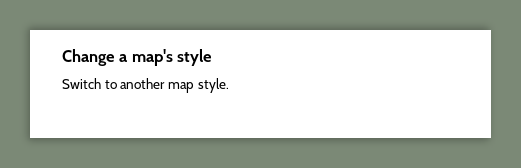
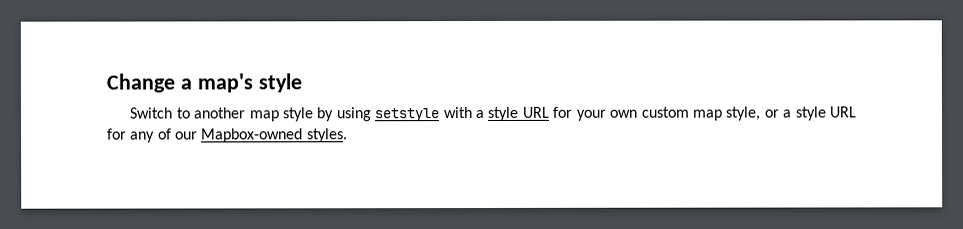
[197,78,229,93] style. -> [281,106,858,122] [107,128,348,143] style by using setstyle with a style URL for your own custom map style, or a style URL for any of our Mapbox-owned styles.

